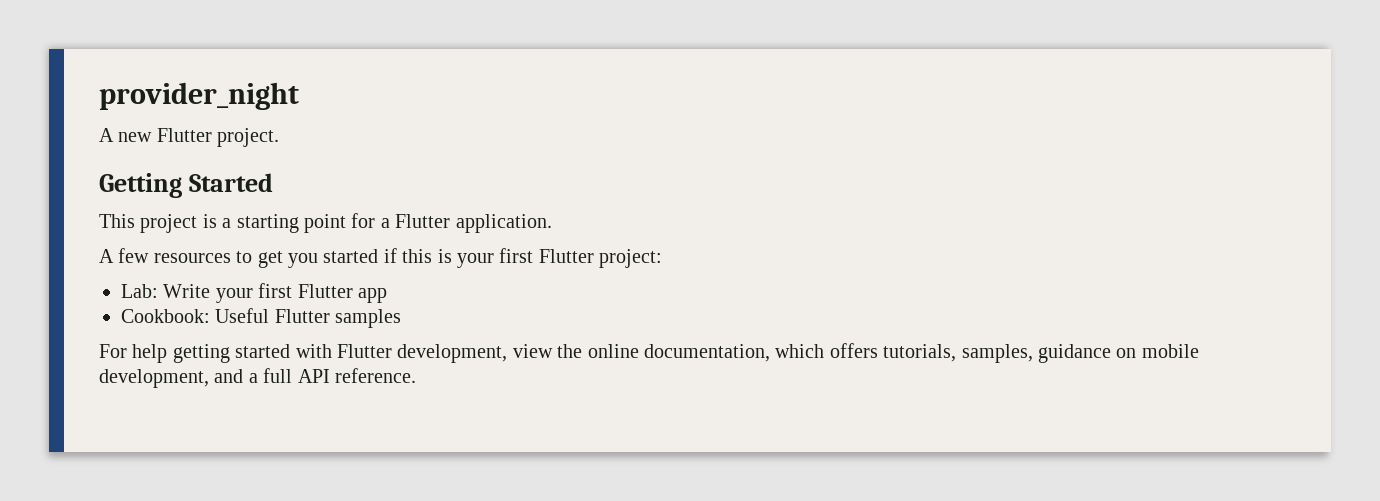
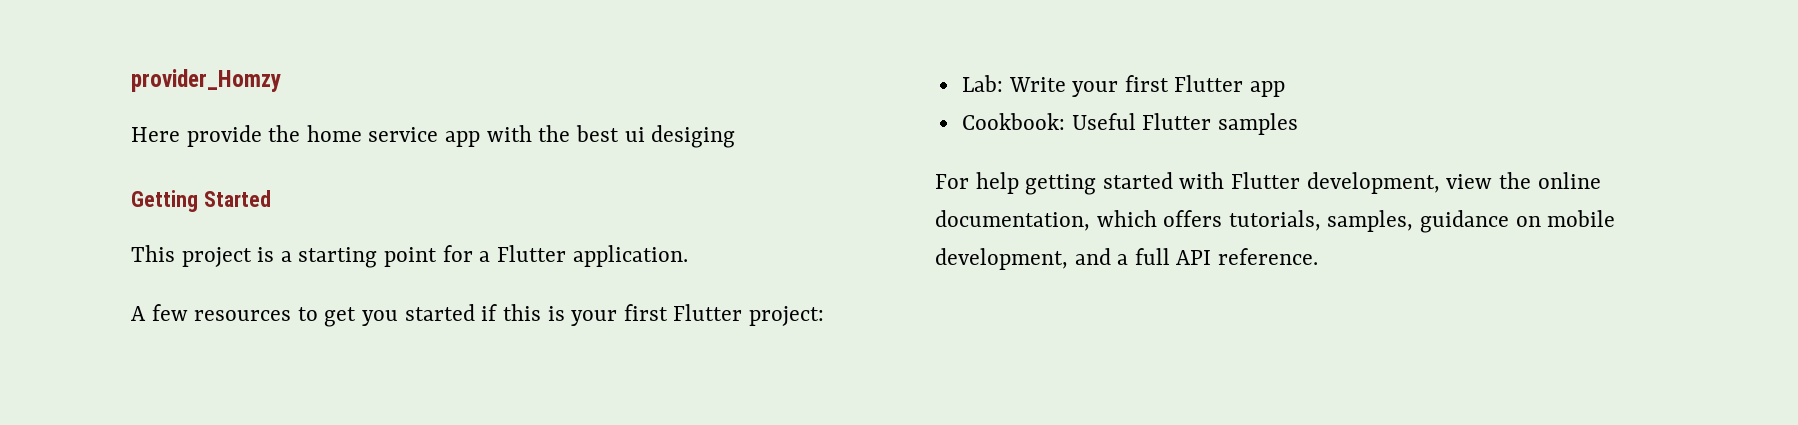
[99,82,299,110] [99,128,280,147] provider_night // A new Flutter project. -> [131,69,281,92] [131,125,736,148] provider_Homzy // Here provide the home service app with the best ui desiging

